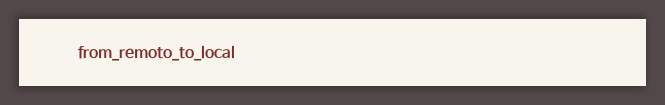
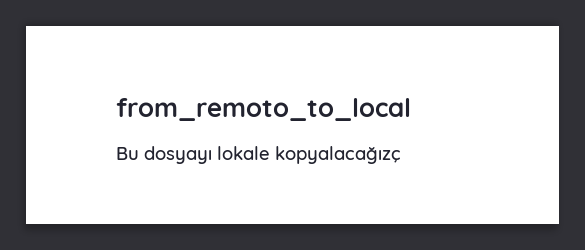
(235, 53) none -> [116,146,401,164] // Bu dosyayı lokale kopyalacağızç

